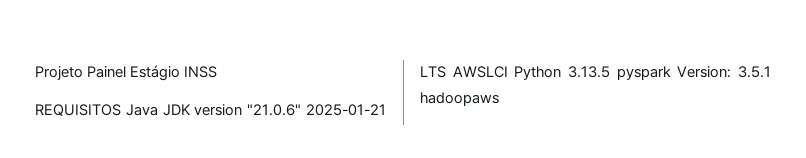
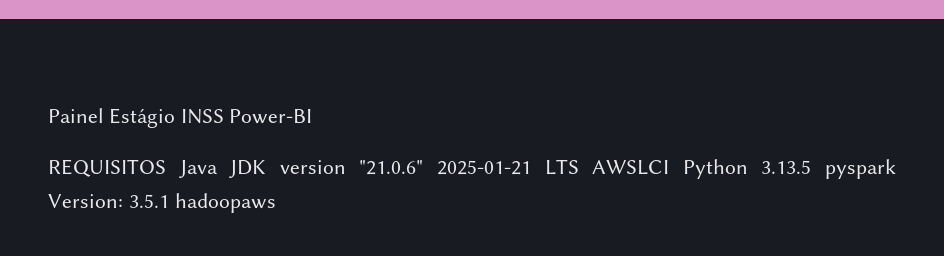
[35,66,83,80] Projeto -> (48, 115) none
(218, 72) none -> [229,109,313,124] Power-BI

